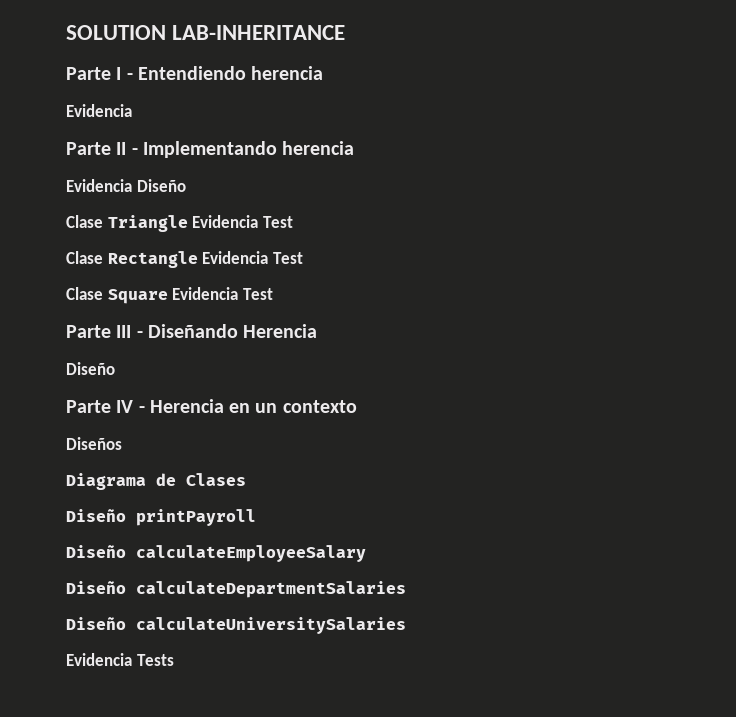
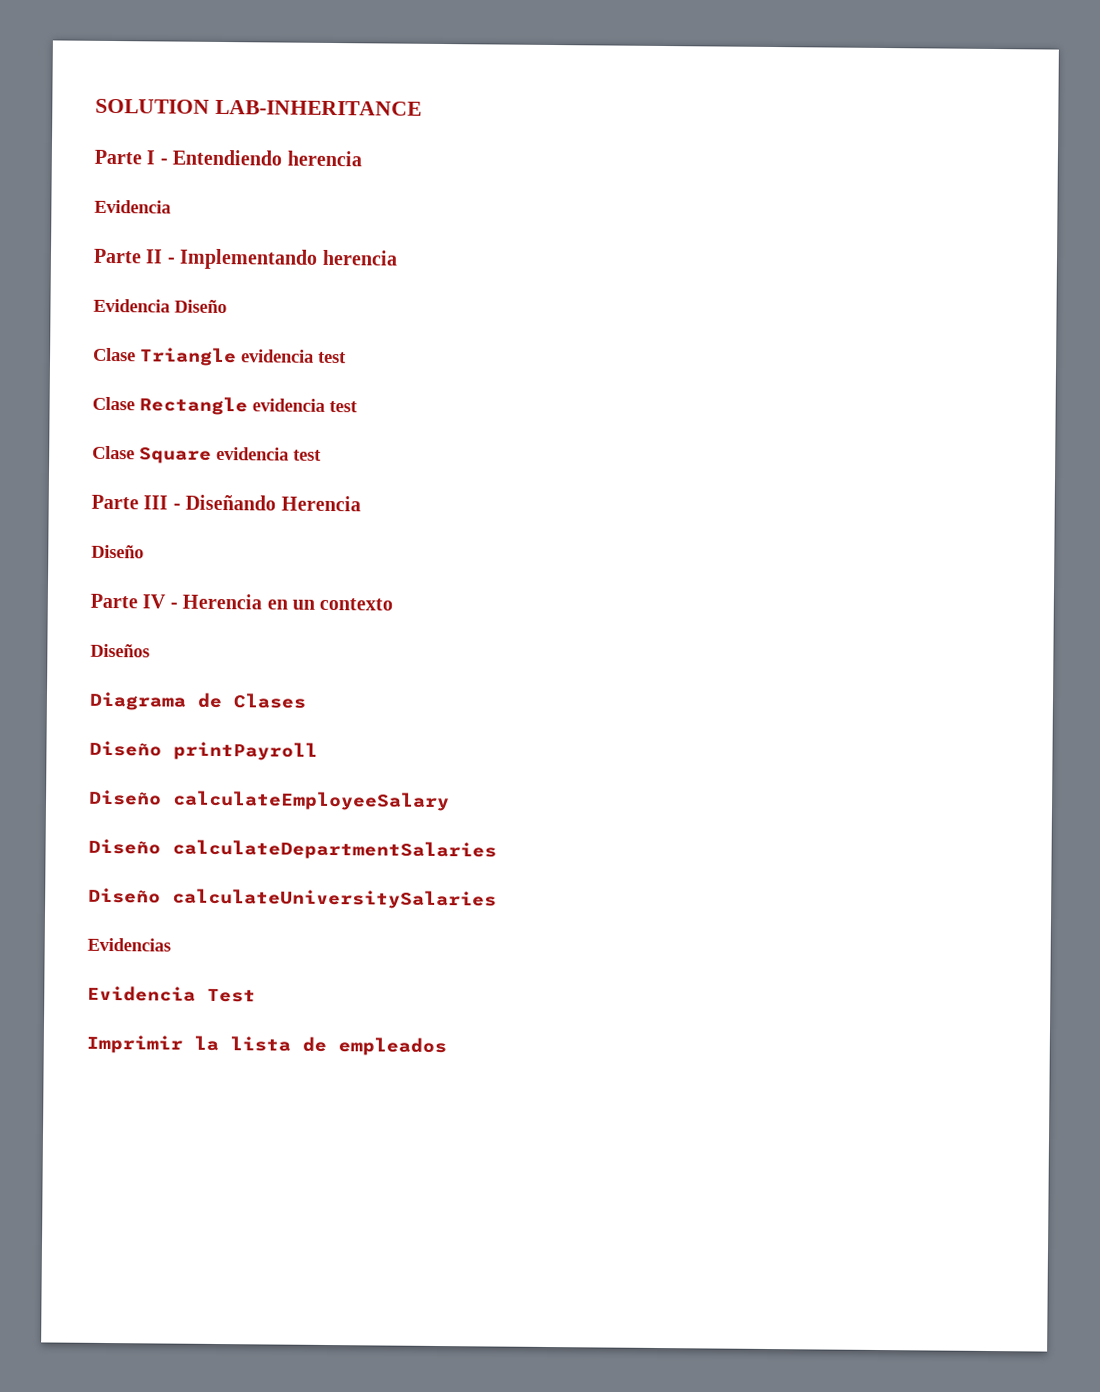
[192,215,293,228] Evidencia Test -> [241,349,347,364] evidencia test
[202,251,303,264] Evidencia Test -> [252,398,358,413] evidencia test
[172,287,273,300] Evidencia Test -> [216,446,322,461] evidencia test
[66,653,174,666] // Evidencia Tests -> [87,937,171,952] [87,985,256,1003] [86,1034,447,1057] // Evidencias // Evidencia Test // Imprimir la lista de empleados

